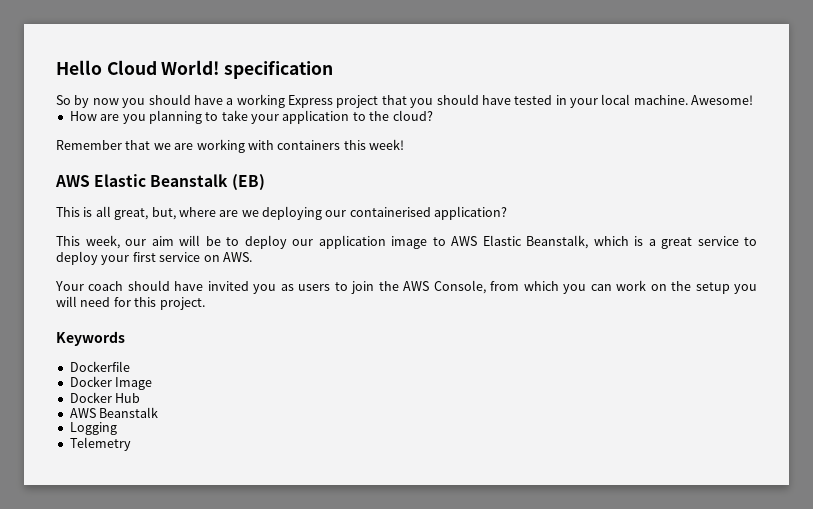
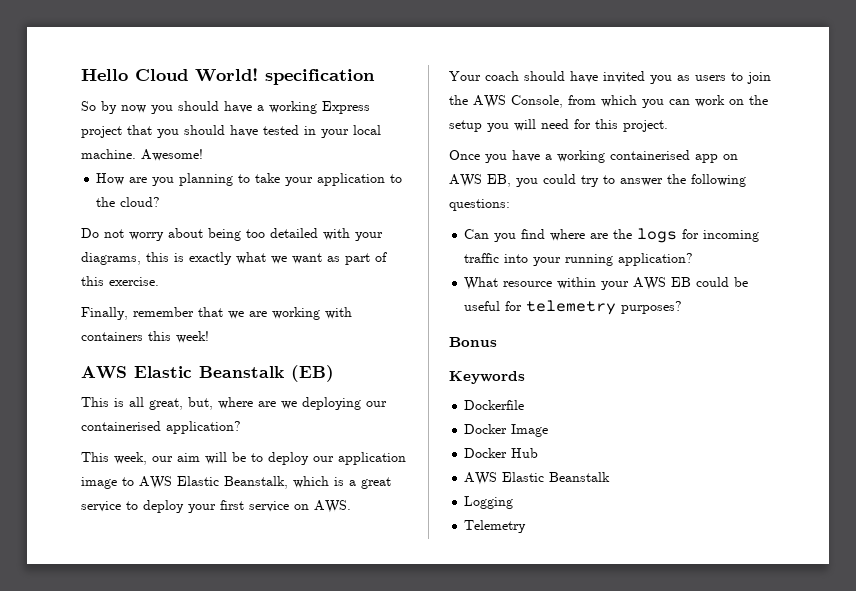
[56,140,122,150] Remember -> [81,228,383,241] [81,252,387,265] [81,276,159,286] [81,307,194,320] Do not worry about being too detailed with your diagrams, this is exactly what we want as part of this exercise. // Finally, remember
(205, 303) none -> [449,150,738,163] [449,174,746,187] [449,199,510,211] [464,228,760,243] [464,253,694,266] [464,277,749,290] [464,300,683,315] [449,337,497,347] // Once you have a working containerised app on AWS EB, you could try to answer the following questions: // Can you find where are the logs for incoming traffic into your running application? // What resource within your AWS EB could be useful for telemetry purposes? // Bonus
(96, 413) none -> [502,472,545,482] Elastic

